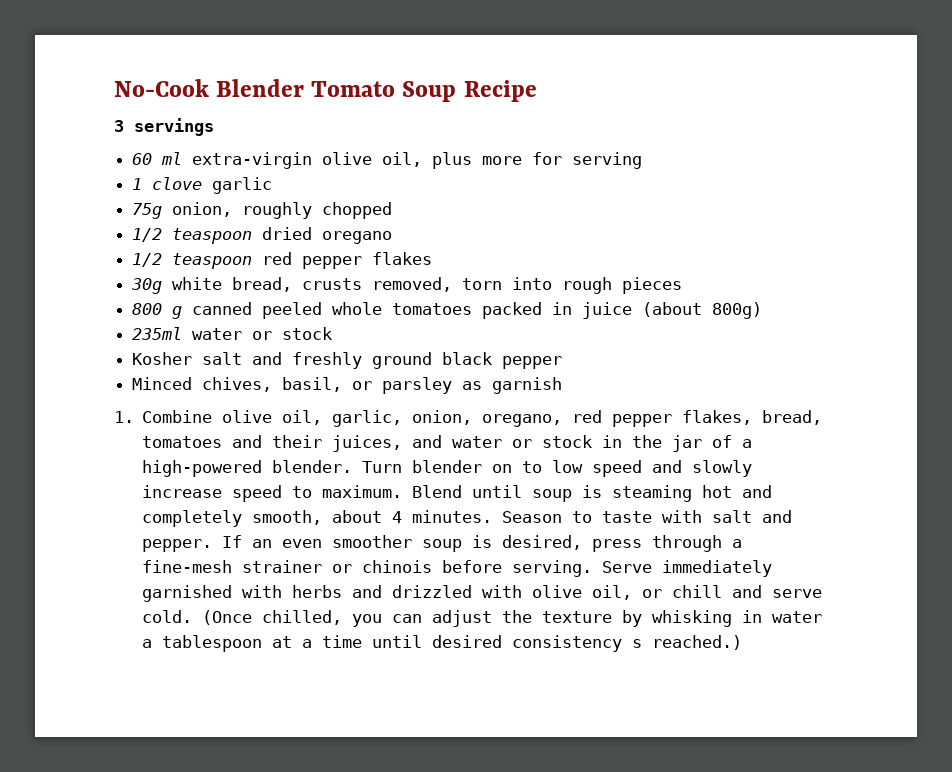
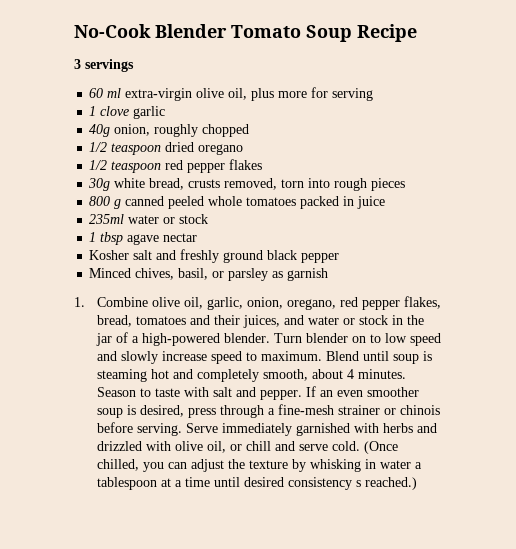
[132,203,163,219] 75g -> [89,124,111,137] 40g
[642,302,763,319] (about 800g) -> (386, 202) none
(333, 333) none -> [89,232,198,245] // 1 tbsp agave nectar

